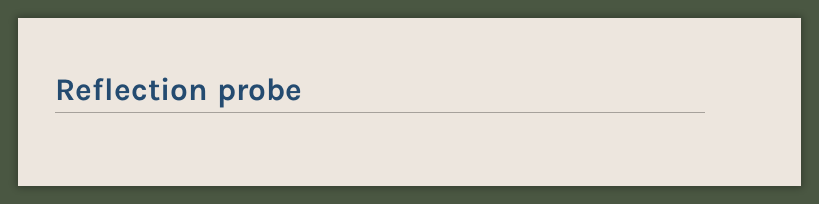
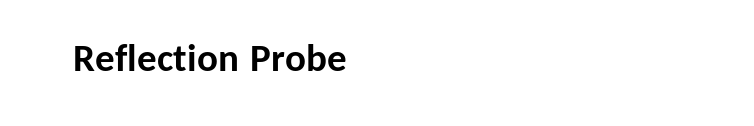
[216,78,302,108] probe -> [249,44,347,71] Probe

